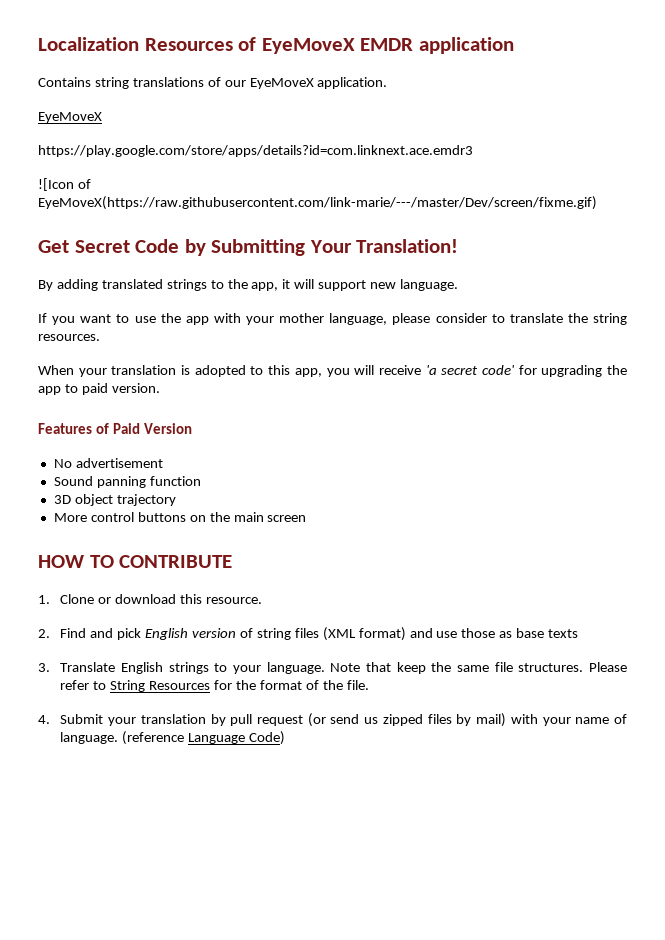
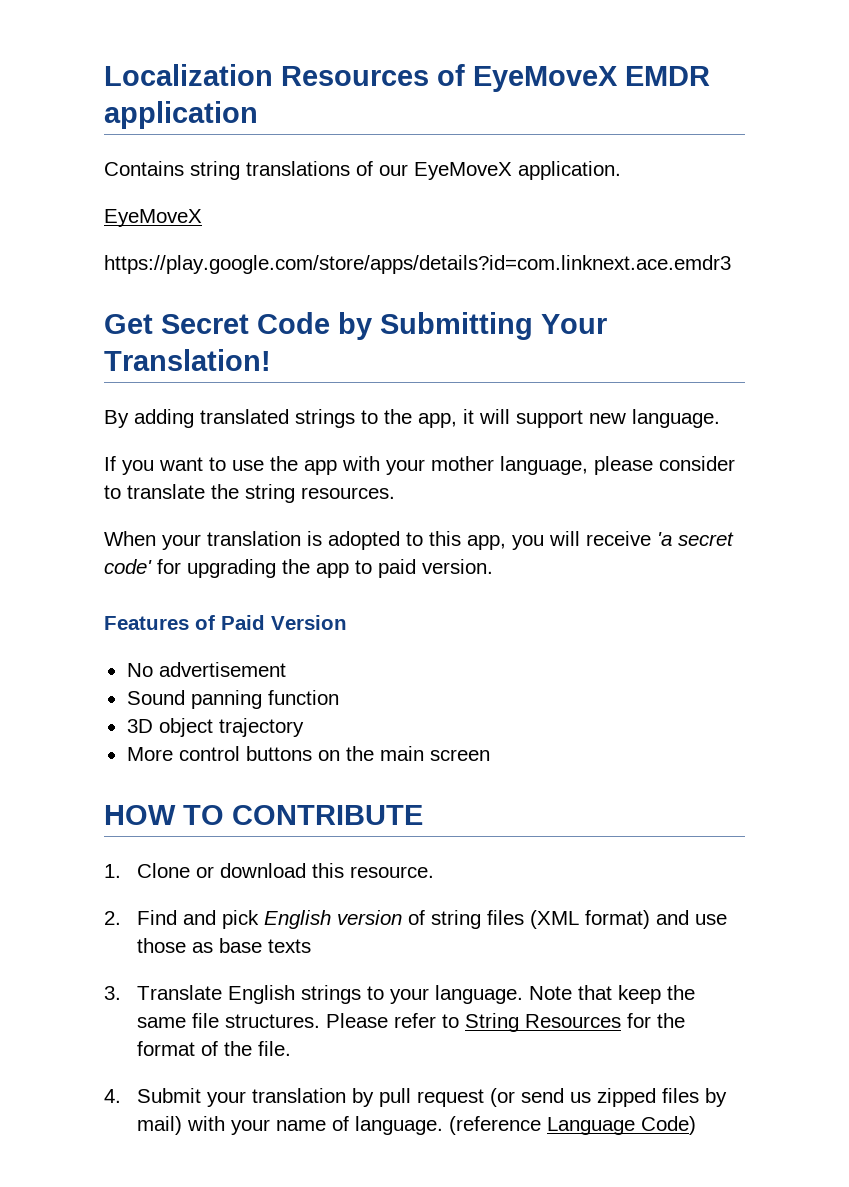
[38,178,91,191] [38,196,597,210] // ![Icon of EyeMoveX(https://raw.githubusercontent.com/link-marie/---/master/Dev/screen/fixme.gif) -> (731, 264) none

